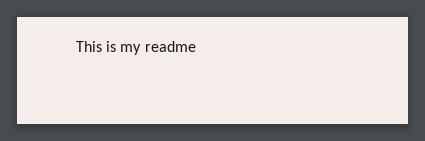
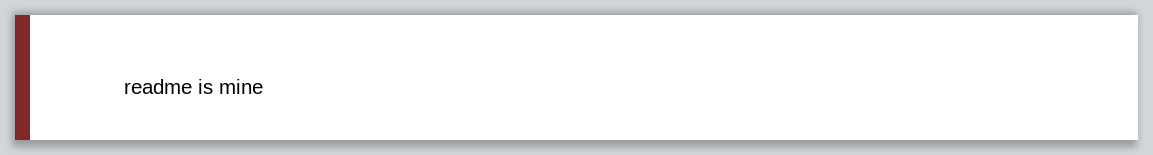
[76,41,196,55] This is my readme -> [124,79,263,94] readme is mine

